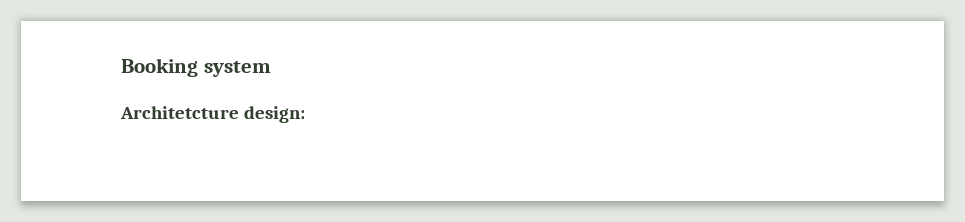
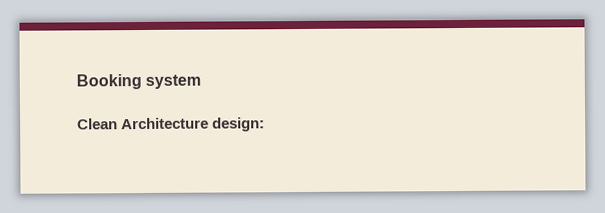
[120,106,239,119] Architetcture -> [77,117,210,130] Clean Architecture

